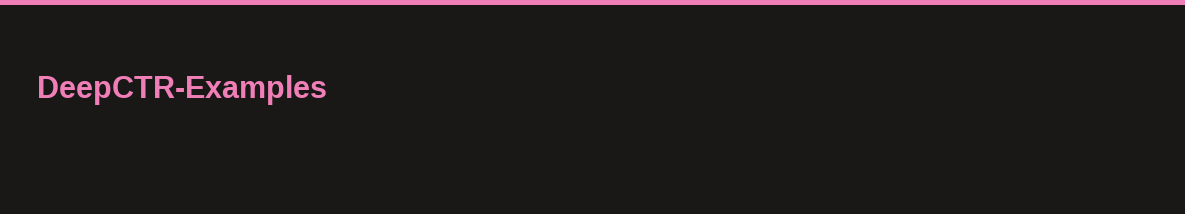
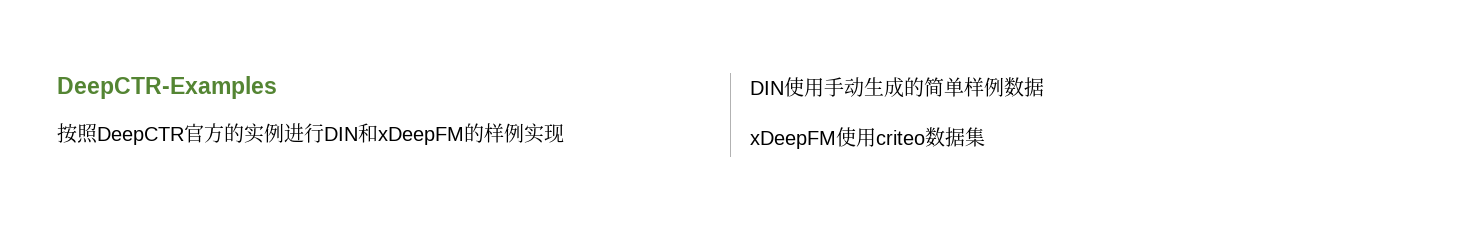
(327, 90) none -> [57,123,564,145] [750,77,1044,98] [750,127,985,149] // 按照DeepCTR官方的实例进行DIN和xDeepFM的样例实现 // DIN使用手动生成的简单样例数据 // xDeepFM使用criteo数据集

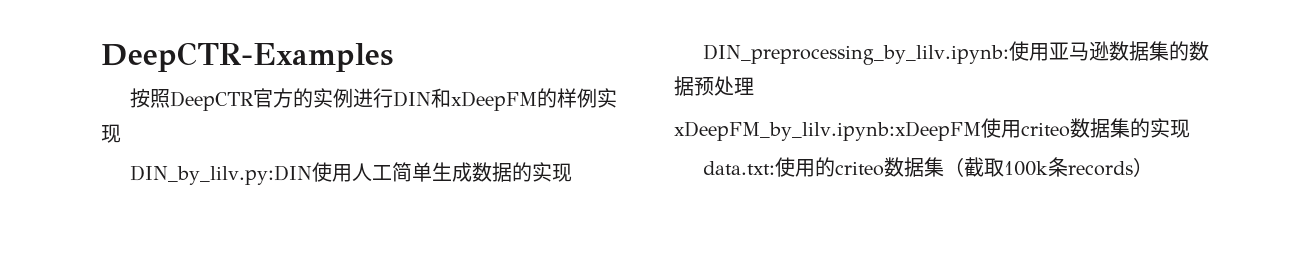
[750,77,1044,98] [750,127,985,149] DIN使用手动生成的简单样例数据 // xDeepFM使用criteo数据集 -> [130,162,573,185] [703,41,1210,65] [674,76,754,96] [674,118,1190,141] [703,157,1154,177] DIN_by_lilv.py:DIN使用人工简单生成数据的实现 // DIN_preprocessing_by_lilv.ipynb:使用亚马逊数据集的数据预处理 // xDeepFM_by_lilv.ipynb:xDeepFM使用criteo数据集的实现 // data.txt:使用的criteo数据集（截取100k条records）

